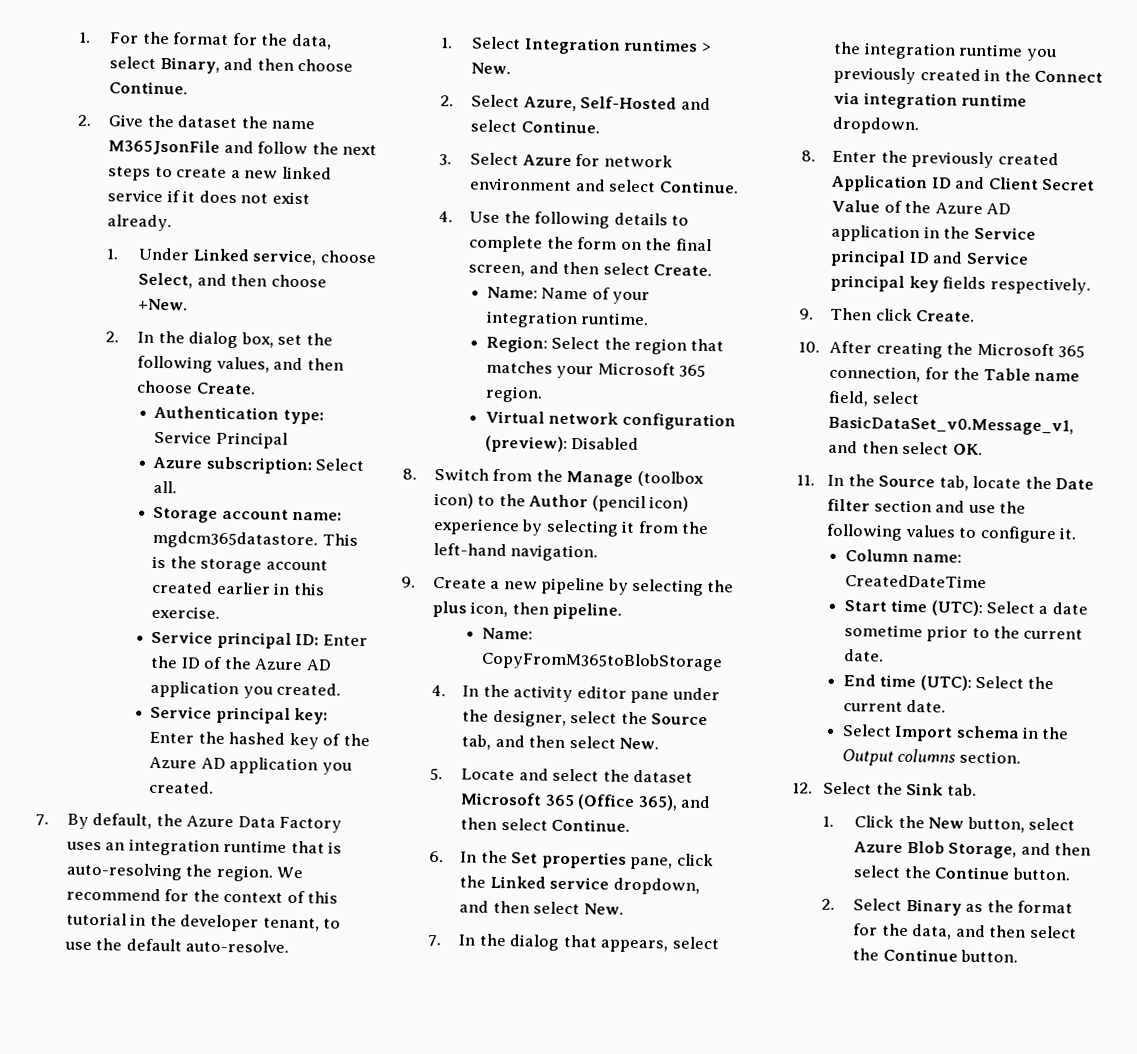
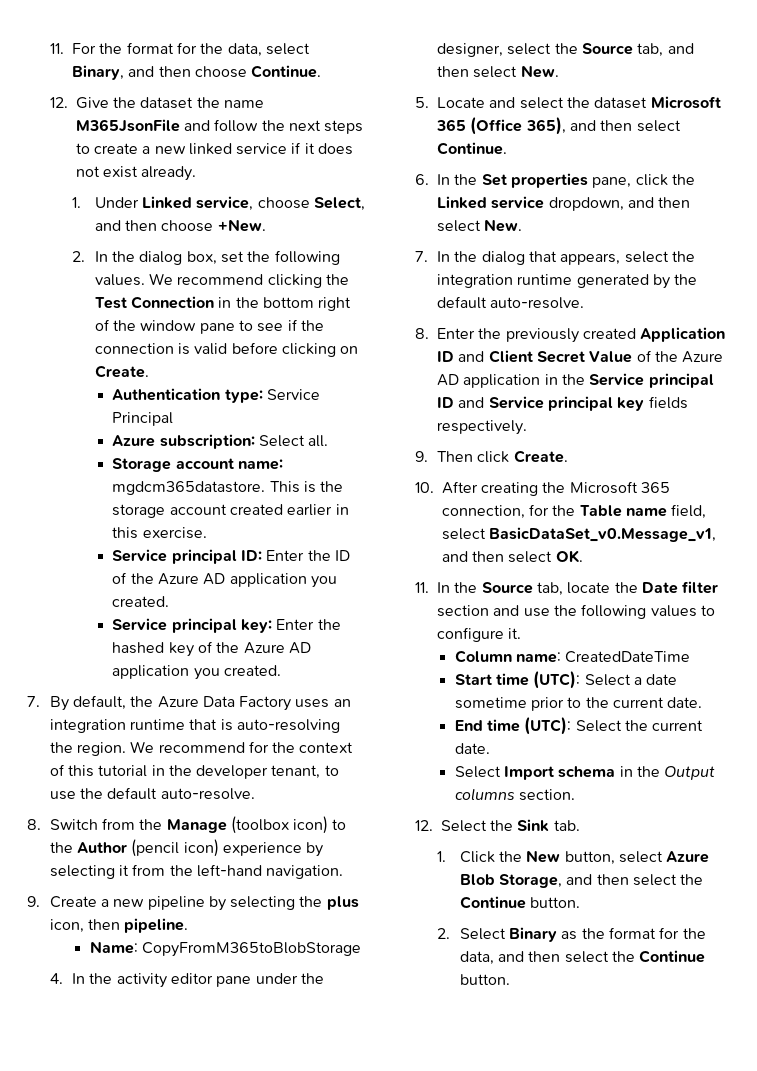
[78,31,91,43] 1. -> [49,43,64,54] 11.
[76,114,91,126] 2. -> [49,97,68,108] 12.
[215,356,344,373] [136,380,194,394] values, and then choose -> [94,273,349,288] [94,296,352,311] [94,319,324,334] [94,342,359,357] values. We recommend clicking the Test Connection in the bottom right of the window pane to see if the connection is valid before clicking on
[440,36,712,55] [471,62,512,75] [439,94,711,112] [470,119,600,134] [438,152,673,168] [469,177,739,194] [437,211,690,229] [469,235,712,253] [468,261,713,277] [486,286,650,305] [485,310,650,329] [485,335,725,355] [485,360,706,379] [484,385,543,403] [484,410,736,431] [484,435,640,453] // 1. Select Integration runtimes > New. // 2. Select Azure, Self-Hosted and select Continue. // 3. Select Azure for network environment and select Continue. // 4. Use the following details to complete the form on the final screen, and then select Create. // Name: Name of your integration runtime. // Region: Select the region that matches your Microsoft 365 region. // Virtual network configuration (preview): Disabled -> (255, 794) none
[1025,48,1057,62] [833,66,1104,85] [833,91,1028,110] [832,116,921,135] you previously created in the Connect via integration runtime dropdown. -> [576,274,698,289] [437,296,585,309] generated by the default auto-resolve.

